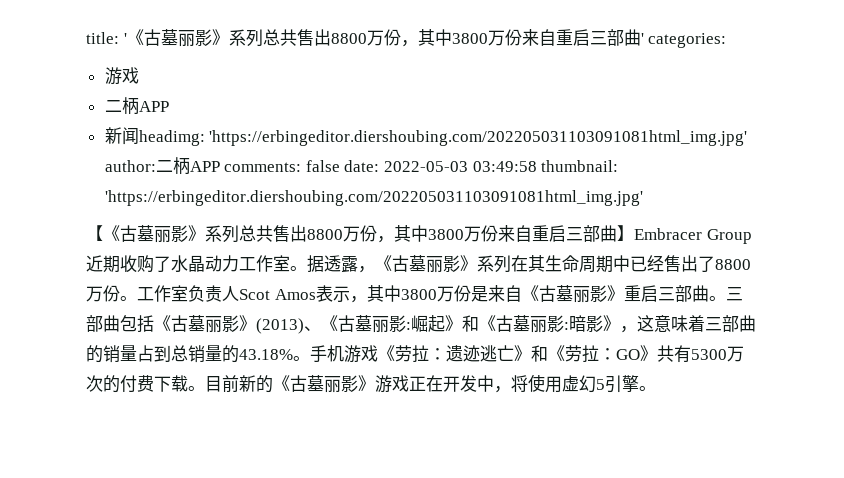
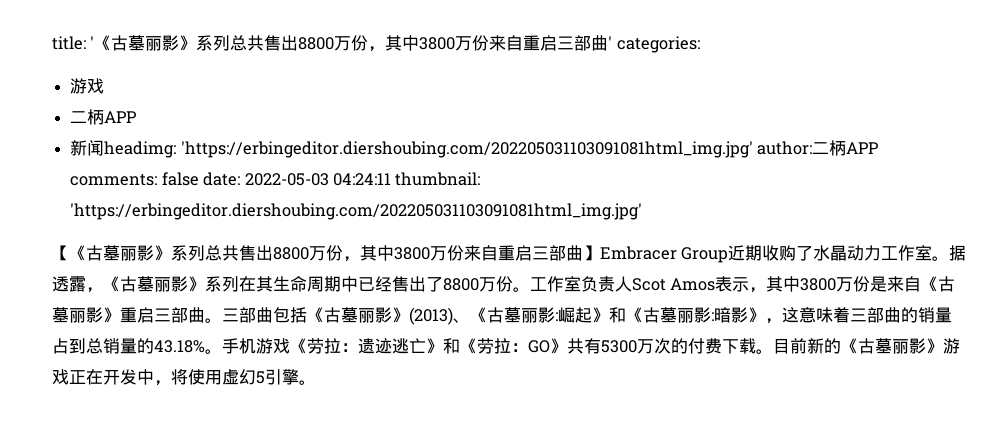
[472,161,537,172] 03:49:58 -> [332,173,391,186] 04:24:11

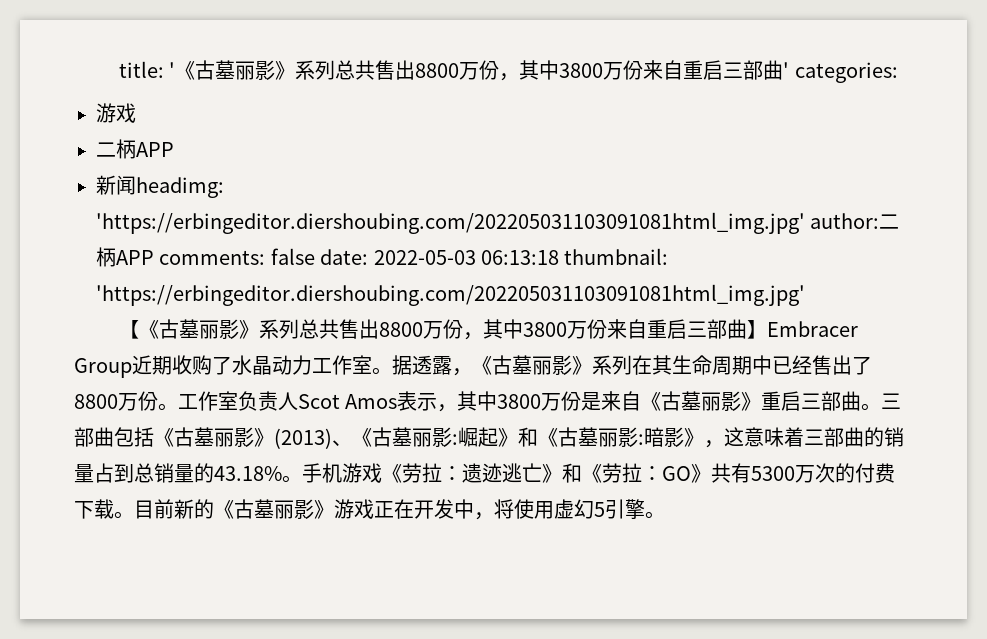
[332,173,391,186] 04:24:11 -> [481,250,559,265] 06:13:18

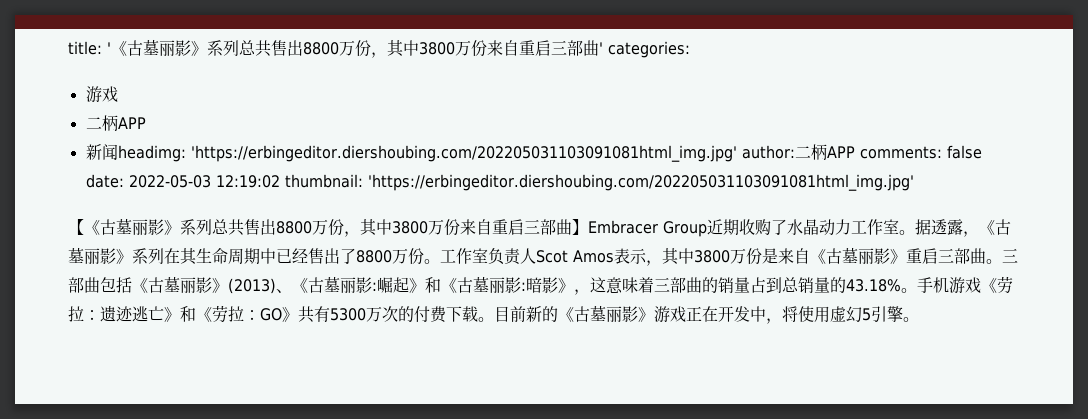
[481,250,559,265] 06:13:18 -> [215,175,280,188] 12:19:02

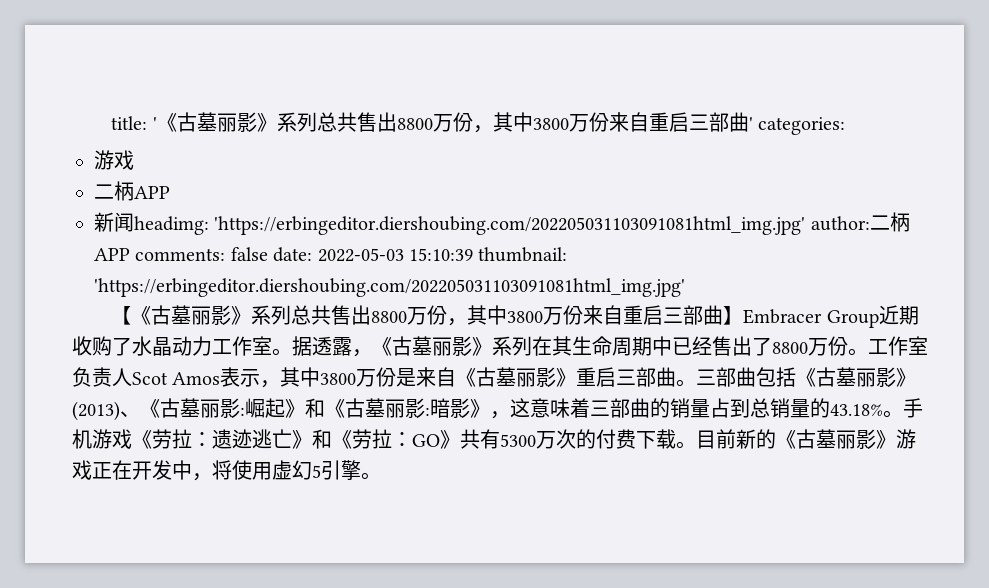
[215,175,280,188] 12:19:02 -> [409,248,473,261] 15:10:39

